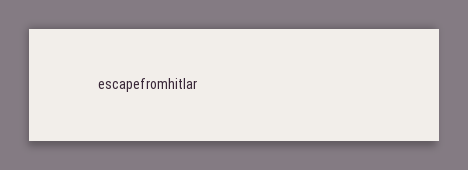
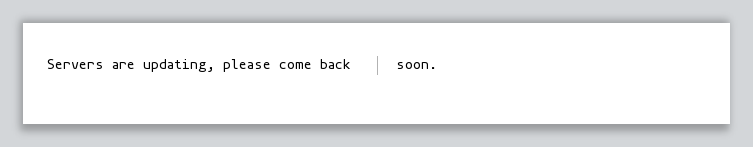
[98,78,197,92] escapefromhitlar -> [47,59,437,72] Servers are updating, please come back soon.

